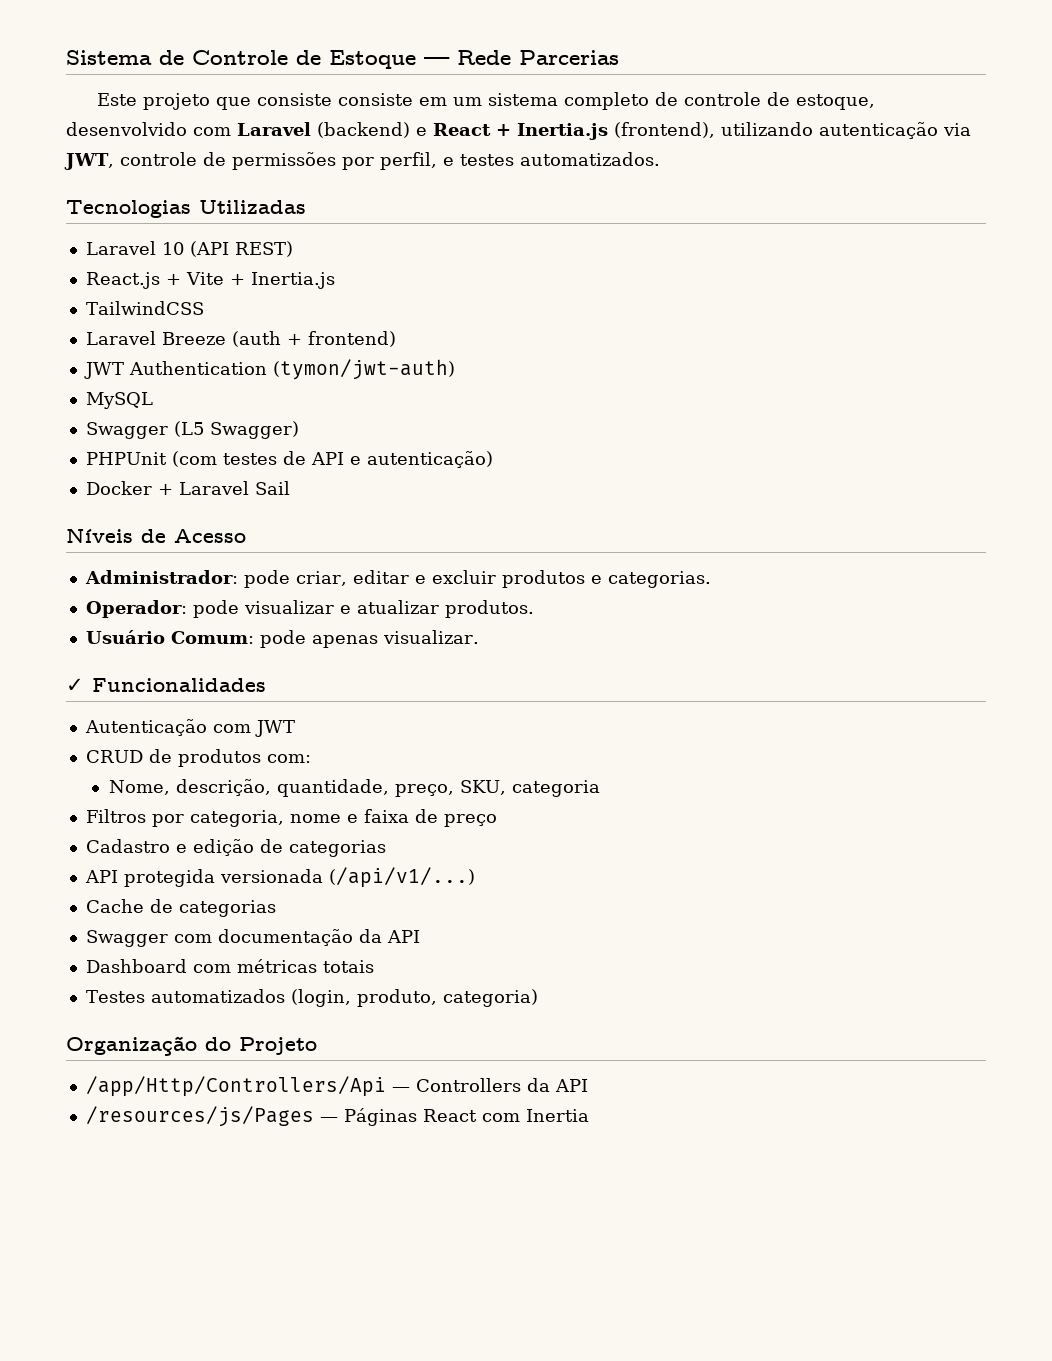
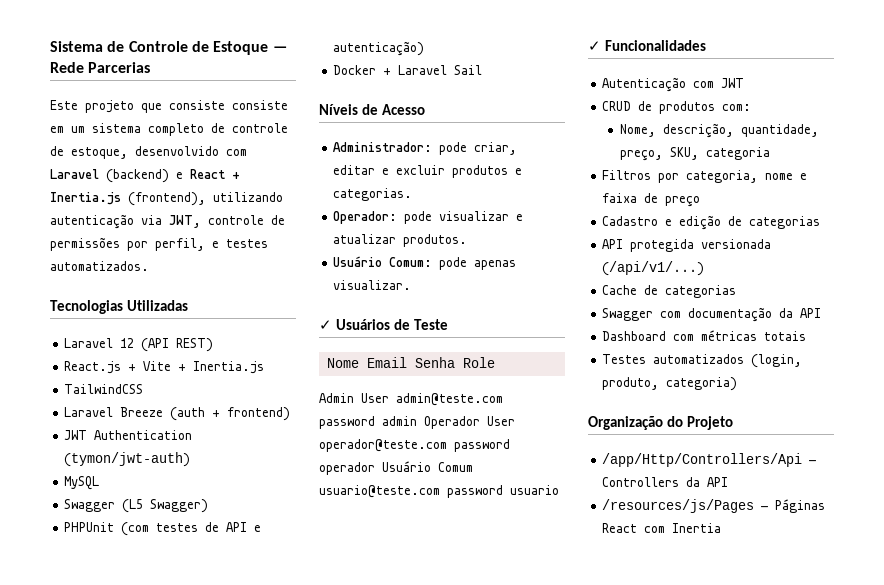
[161,242,184,255] 10 -> [120,338,135,348] 12
(479, 637) none -> [319,319,449,330] [326,357,495,368] [319,393,503,406] [319,416,515,429] [319,439,510,452] [319,461,473,475] [319,485,559,498] // ✓ Usuários de Teste // Nome Email Senha Role // Admin User admin@teste.com password admin Operador User operador@teste.com password operador Usuário Comum usuario@teste.com password usuario

